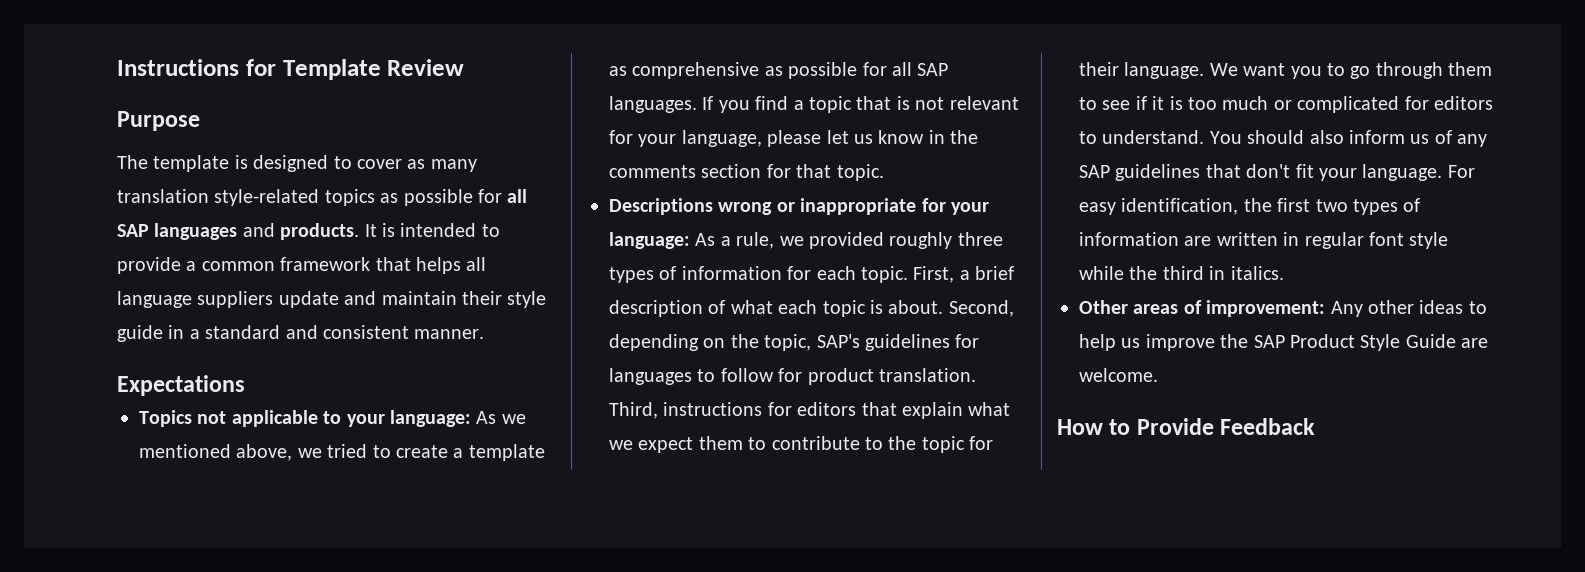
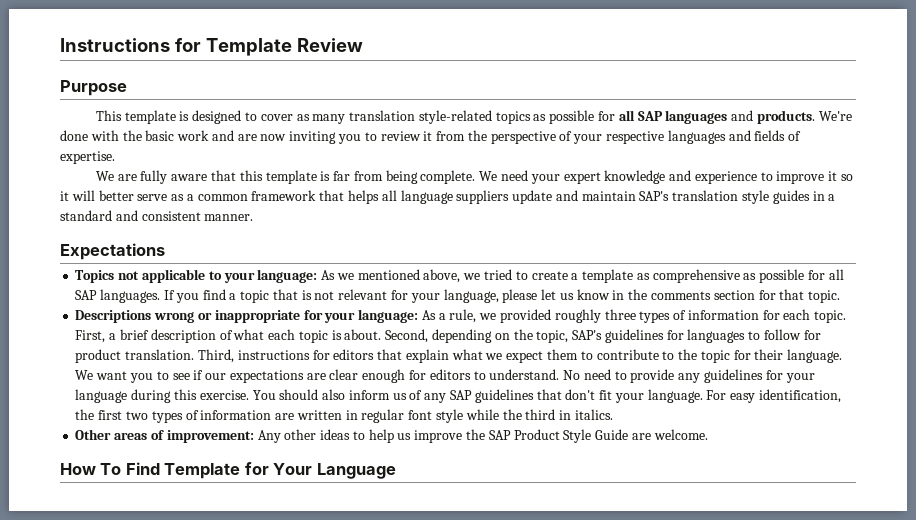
[117,155,148,169] The -> [95,110,122,121] This
[364,223,500,237] [117,257,181,274] It is intended to provide -> [818,111,852,121] [60,130,802,144] [60,151,115,164] [95,170,854,184] [60,190,185,201] We're done with the basic work and are now inviting you to review it from the perspective of your respective languages and fields of expertise. // We are fully aware that this template is far from being complete. We need your expert knowledge and experience to improve it so it will better serve as
[462,291,547,308] [117,325,163,342] their style guide -> [639,190,810,204] SAP's translation style guides
[1350,62,1493,79] [1079,96,1493,113] [1079,130,1205,144] go through them to see if it is too much or complicated for editors to understand. -> [172,369,815,383] [75,389,249,403] see if our expectations are clear enough for editors to understand. No need to provide any guidelines for your language during this exercise.
[1109,418,1316,435] to Provide Feedback -> [100,462,396,479] To Find Template for Your Language

